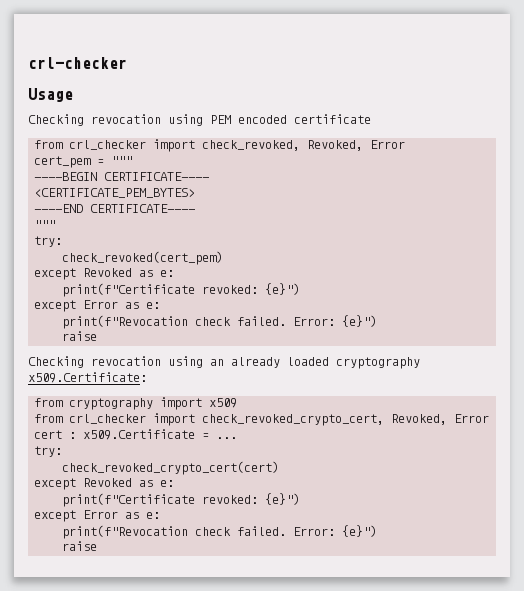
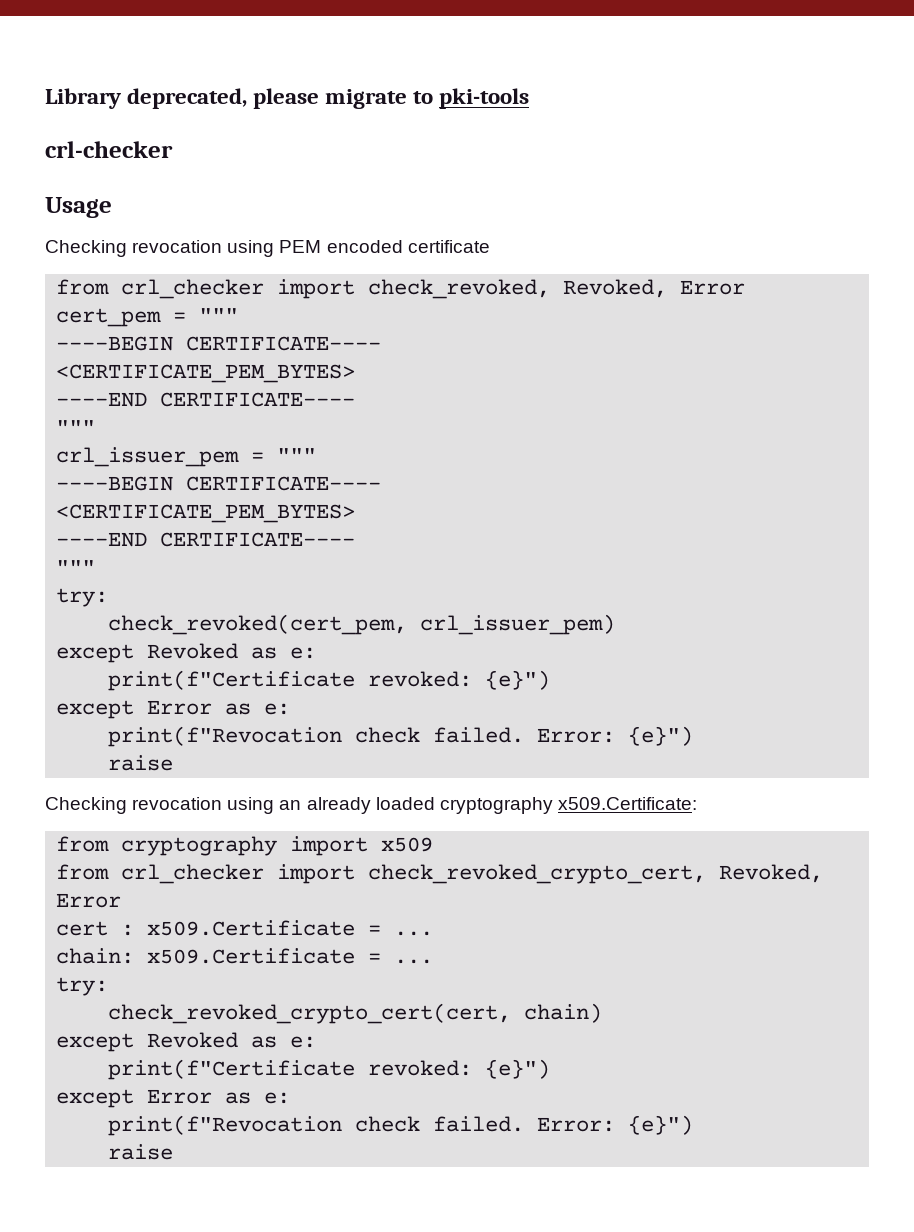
(28, 63) none -> [45,88,530,109] Library deprecated, please migrate to pki-tools //
[34,236,63,247] [62,251,224,265] // try: // check_revoked(cert_pem) -> [56,447,317,467] [56,476,382,491] [56,504,356,523] [56,532,356,547] [56,560,96,574] [56,588,109,607] [108,614,616,635] // crl_issuer_pem = """ // ----BEGIN CERTIFICATE---- // <CERTIFICATE_PEM_BYTES> // ----END CERTIFICATE---- // """ // try: // check_revoked(cert_pem, crl_issuer_pem)
[34,446,63,457] [62,461,280,475] // try: // check_revoked_crypto_cert(cert) -> [56,948,434,964] [56,977,109,996] [108,1003,603,1024] // chain: x509.Certificate = ... // try: // check_revoked_crypto_cert(cert, chain)

